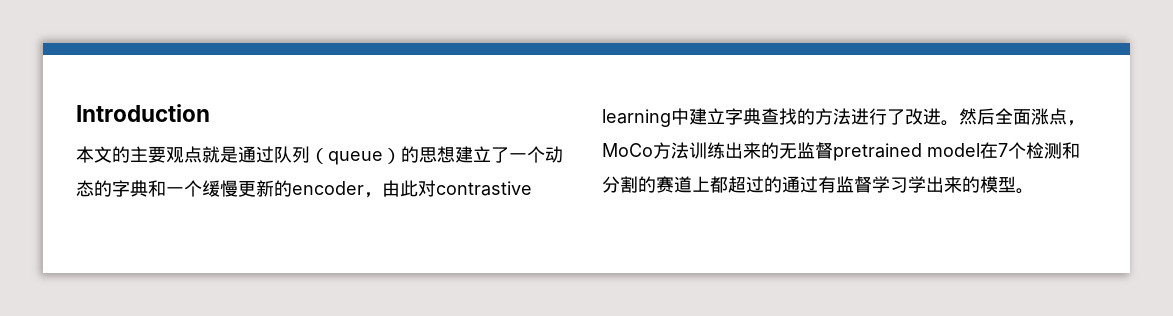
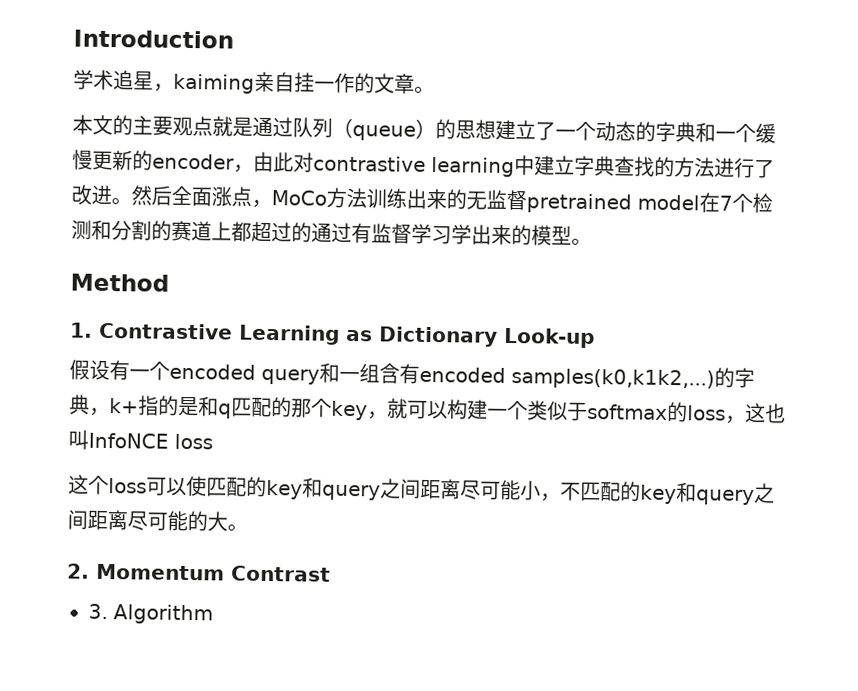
(210, 113) none -> [73,69,435,95] // 学术追星，kaiming亲自挂一作的文章。
(1034, 191) none -> [70,273,169,292] [70,322,595,349] [69,359,755,390] [69,394,786,424] [68,429,213,450] [68,474,775,506] [67,509,248,532] [67,563,331,582] [88,603,213,625] // Method // 1. Contrastive Learning as Dictionary Look-up // 假设有一个encoded query和一组含有encoded samples(k0,k1k2,...)的字典，k+指的是和q匹配的那个key，就可以构建一个类似于softmax的loss，这也叫InfoNCE loss // 这个loss可以使匹配的key和query之间距离尽可能小，不匹配的key和query之间距离尽可能的大。 // 2. Momentum Contrast // 3. Algorithm

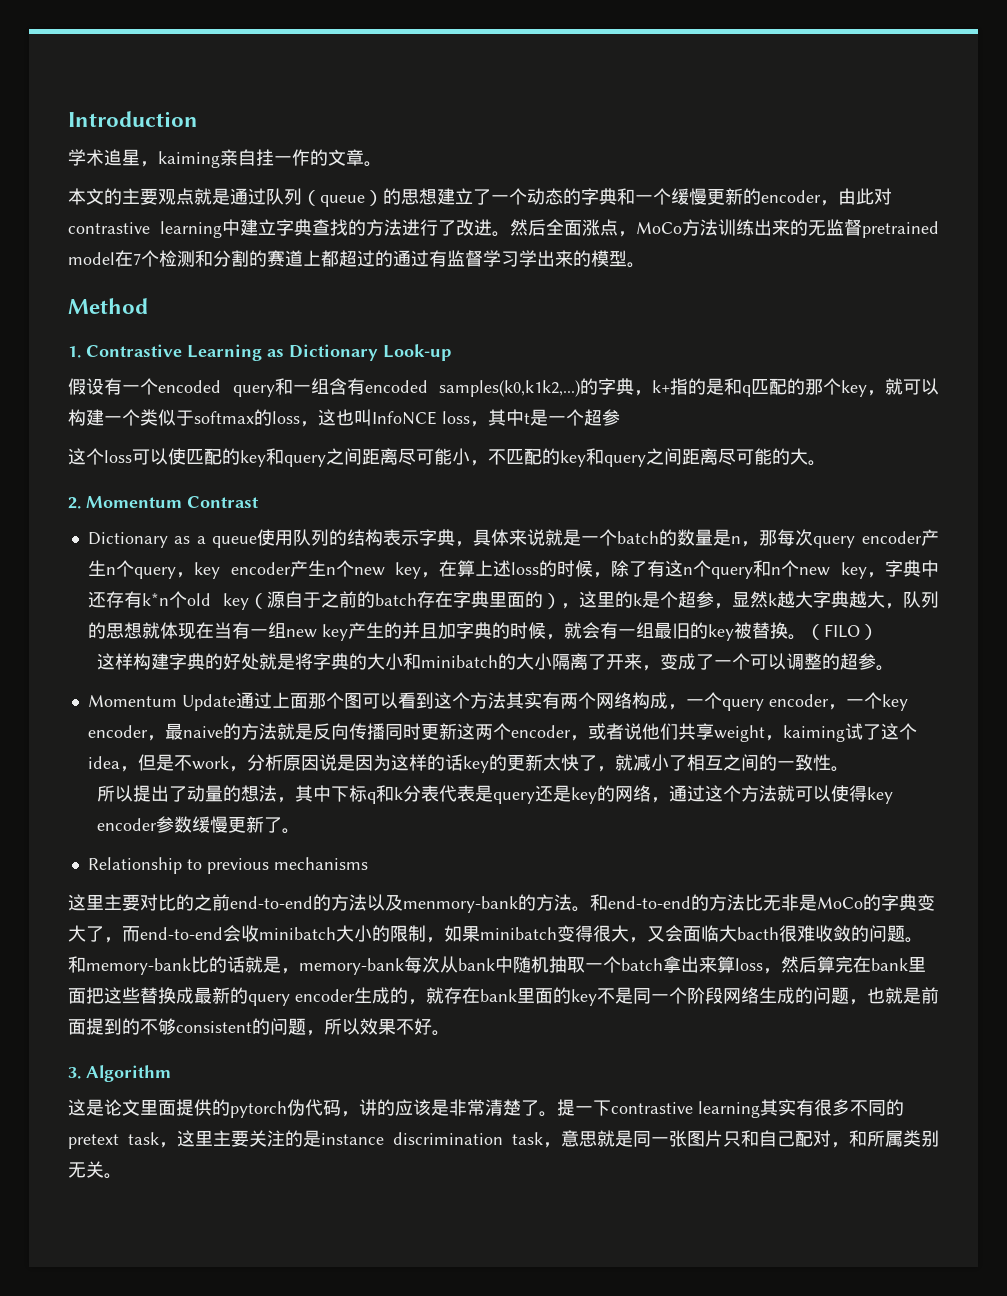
(213, 441) none -> [470,409,620,427] ，其中t是一个超参
[88,603,213,625] 3. Algorithm -> [87,529,939,548] [87,560,939,579] [87,591,939,610] [87,622,878,641] [96,653,894,671] [87,692,908,711] [87,723,917,742] [87,754,849,773] [96,785,893,804] [96,816,300,834] [87,857,368,874] [68,894,935,913] [68,925,923,943] [68,956,926,975] [68,987,939,1006] [68,1018,450,1036] [68,1065,171,1082] [68,1099,904,1118] [68,1130,939,1149] [68,1161,122,1179] Dictionary as a queue使用队列的结构表示字典，具体来说就是一个batch的数量是n，那每次query encoder产生n个query，key encoder产生n个new key，在算上述loss的时候，除了有这n个query和n个new key，字典中还存有k*n个old key（源自于之前的batch存在字典里面的），这里的k是个超参，显然k越大字典越大，队列的思想就体现在当有一组new key产生的并且加字典的时候，就会有一组最旧的key被替换。（FILO） // 这样构建字典的好处就是将字典的大小和minibatch的大小隔离了开来，变成了一个可以调整的超参。 // Momentum Update通过上面那个图可以看到这个方法其实有两个网络构成，一个query encoder，一个key encoder，最naive的方法就是反向传播同时更新这两个encoder，或者说他们共享weight，kaiming试了这个idea，但是不work，分析原因说是因为这样的话key的更新太快了，就减小了相互之间的一致性。 // 所以提出了动量的想法，其中下标q和k分表代表是query还是key的网络，通过这个方法就可以使得key encoder参数缓慢更新了。 // Relationship to previous mechanisms // 这里主要对比的之前end-to-end的方法以及menmory-bank的方法。和end-to-end的方法比无非是MoCo的字典变大了，而end-to-end会收minibatch大小的限制，如果minibatch变得很大，又会面临大bacth很难收敛的问题。和memory-bank比的话就是，memory-bank每次从bank中随机抽取一个batch拿出来算loss，然后算完在bank里面把这些替换成最新的query encoder生成的，就存在bank里面的key不是同一个阶段网络生成的问题，也就是前面提到的不够consistent的问题，所以效果不好。 // 3. Algorithm // 这是论文里面提供的pytorch伪代码，讲的应该是非常清楚了。提一下contrastive learning其实有很多不同的pretext task，这里主要关注的是instance discrimination task，意思就是同一张图片只和自己配对，和所属类别无关。

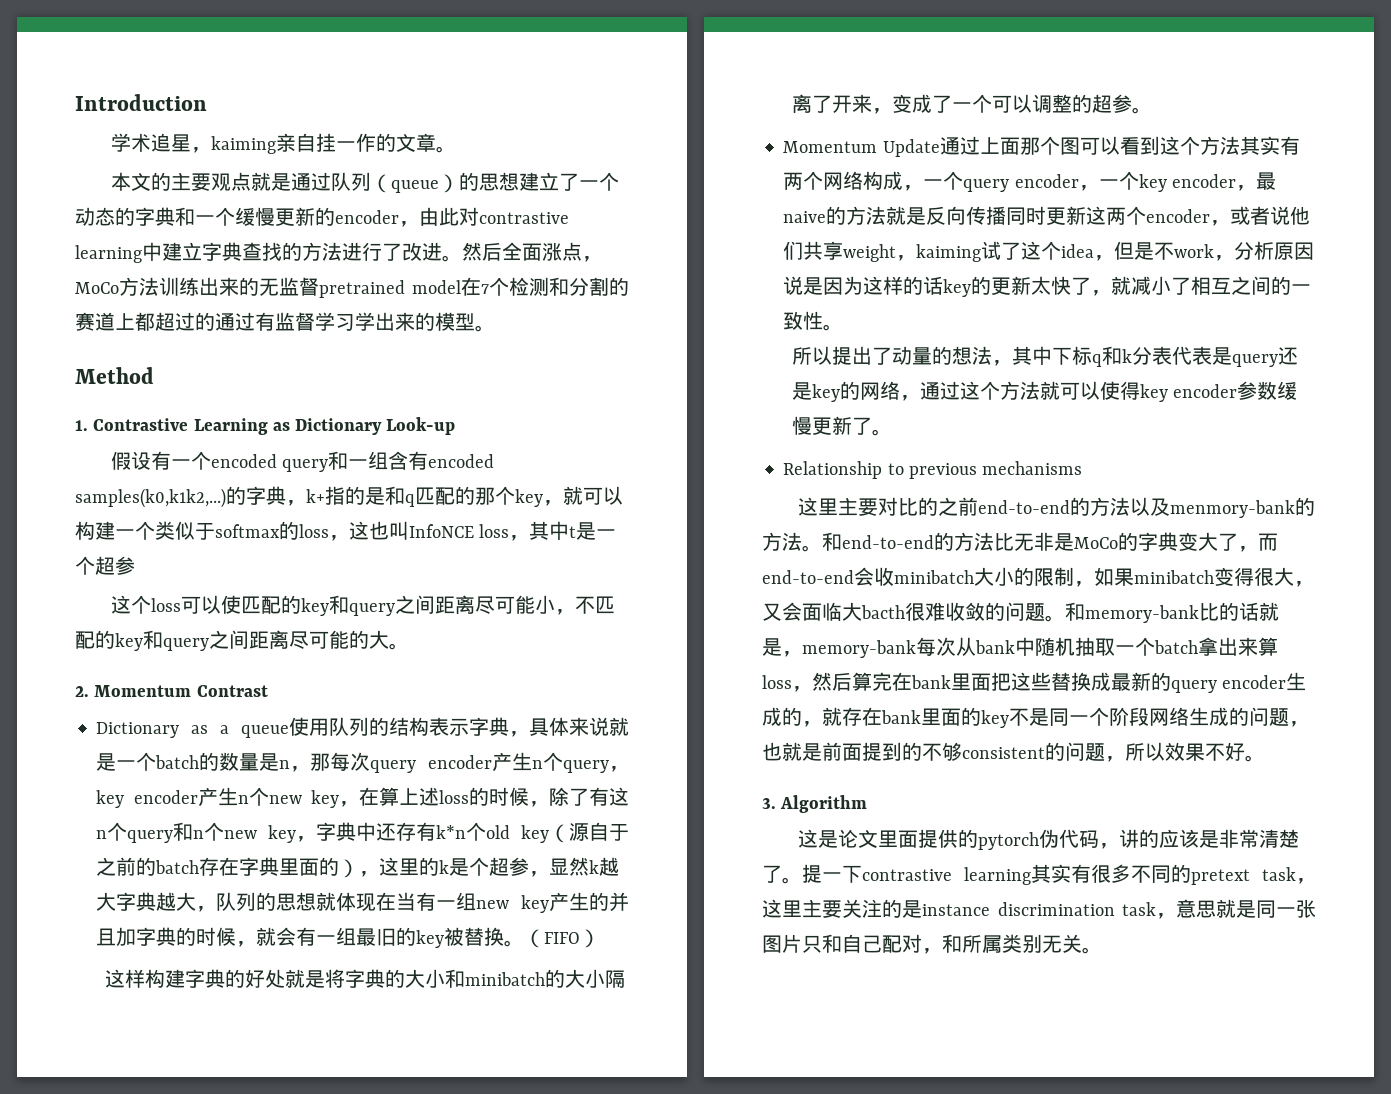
[823,624,860,638] FILO -> [544,932,581,944] FIFO

